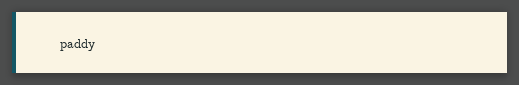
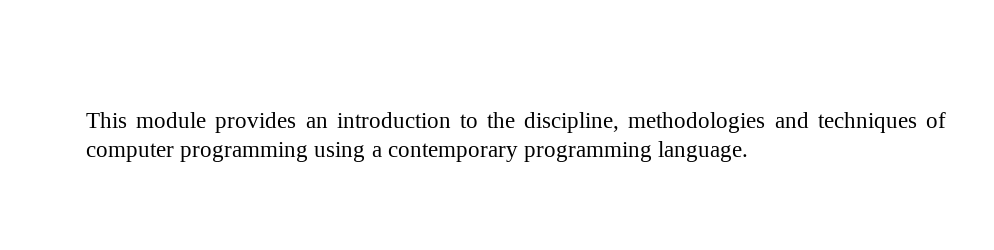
[60,39,95,51] paddy -> [86,112,946,133] [86,141,749,162] This module provides an introduction to the discipline, methodologies and techniques of computer programming using a contemporary programming language.

